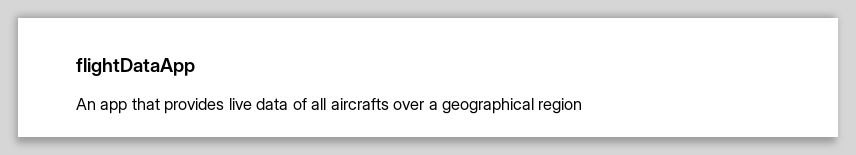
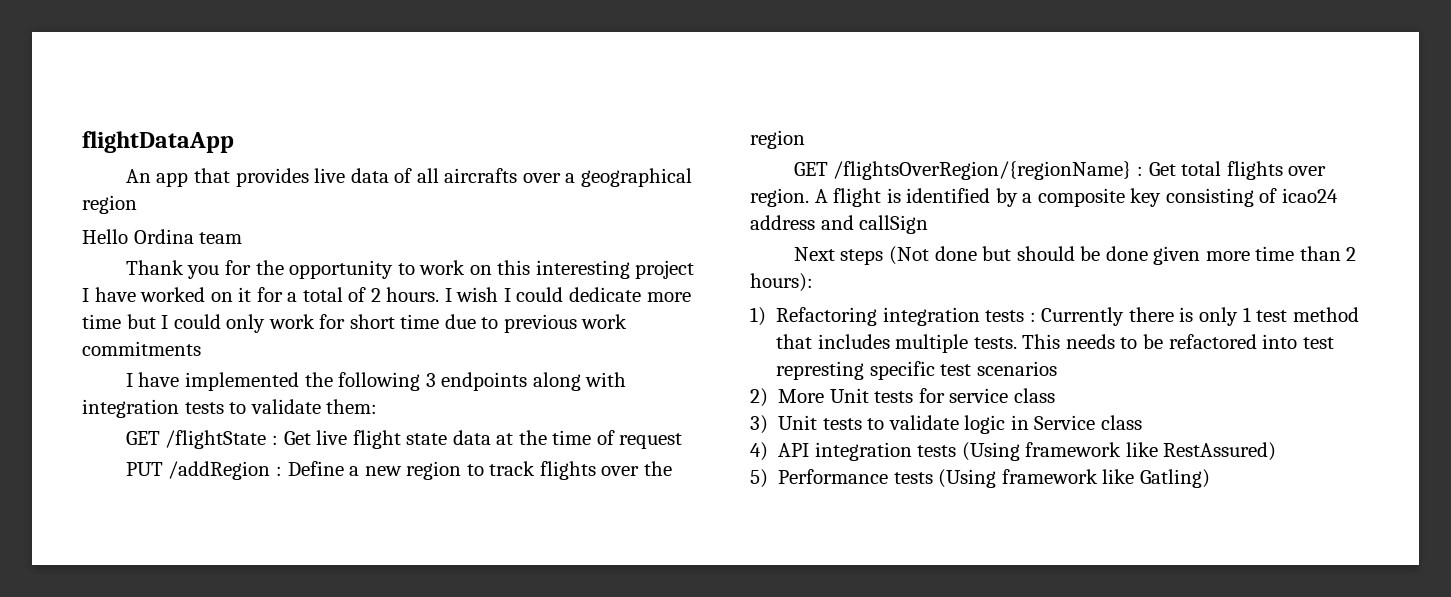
(583, 106) none -> [82,229,243,244] [125,260,695,279] [82,287,691,302] [82,314,628,333] [82,341,201,356] [125,372,627,391] [82,399,378,418] [125,430,683,449] [125,461,672,480] [750,130,805,149] [793,161,1327,180] [750,188,1338,207] [750,215,929,234] [793,246,1357,265] [750,273,813,292] [750,307,1359,326] [776,334,1334,353] [776,361,1057,380] [750,388,1055,407] [750,415,1142,434] [750,442,1277,461] [750,469,1210,488] // Hello Ordina team // Thank you for the opportunity to work on this interesting project I have worked on it for a total of 2 hours. I wish I could dedicate more time but I could only work for short time due to previous work commitments // I have implemented the following 3 endpoints along with integration tests to validate them: // GET /flightState : Get live flight state data at the time of request // PUT /addRegion : Define a new region to track flights over the region // GET /flightsOverRegion/{regionName} : Get total flights over region. A flight is identified by a composite key consisting of icao24 address and callSign // Next steps (Not done but should be done given more time than 2 hours): // 1) Refactoring integration tests : Currently there is only 1 test method that includes multiple tests. This needs to be refactored into test represting specific test scenarios // 2) More Unit tests for service class // 3) Unit tests to validate logic in Service class // 4) API integration tests (Using framework like RestAssured) // 5) Performance tests (Using framework like Gatling)

